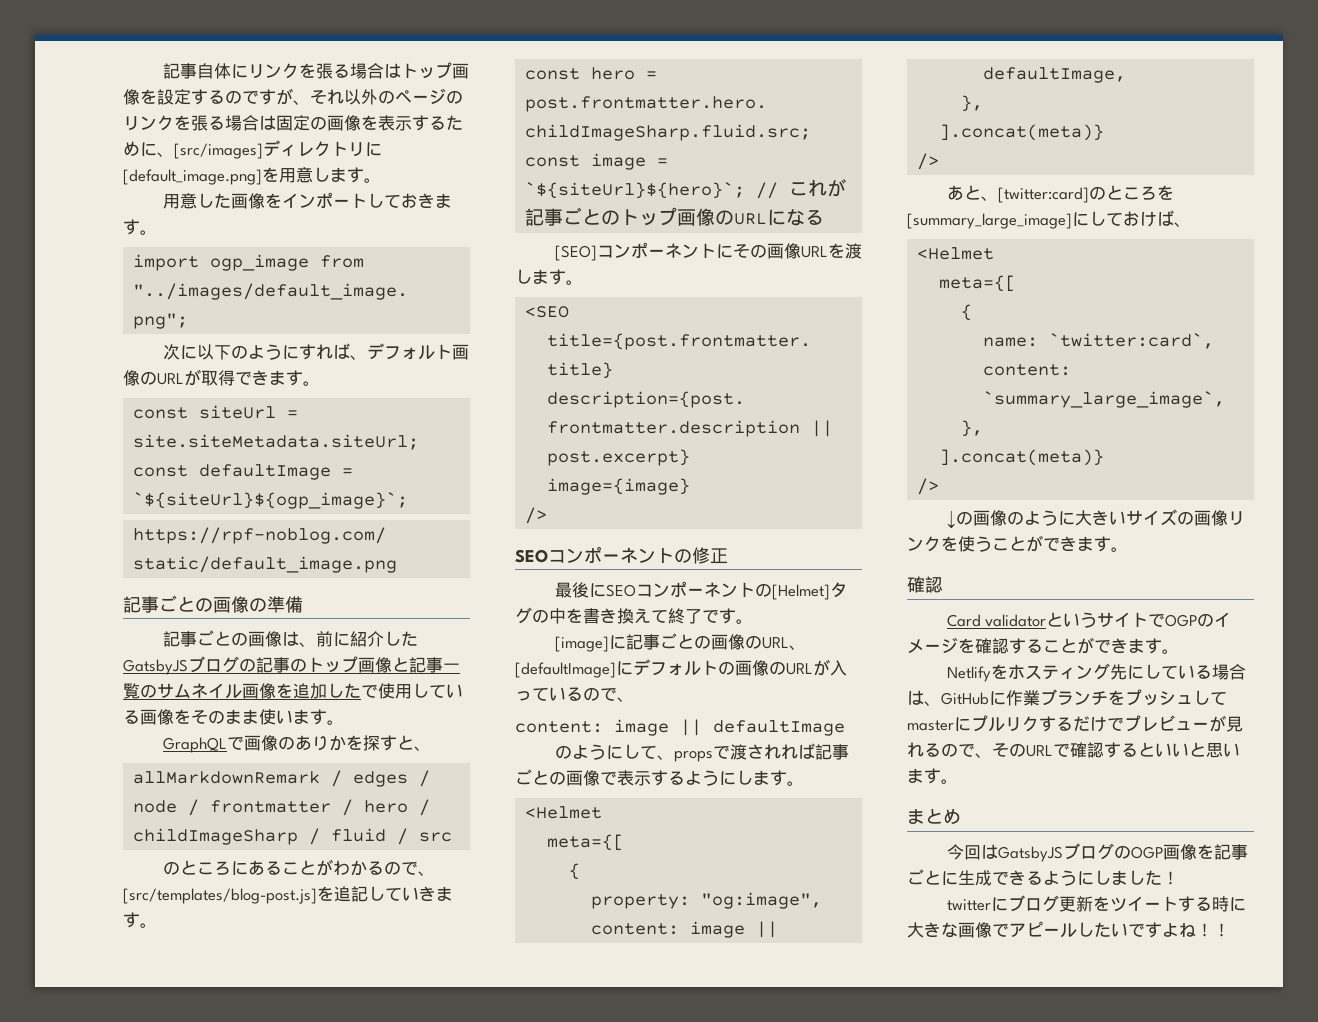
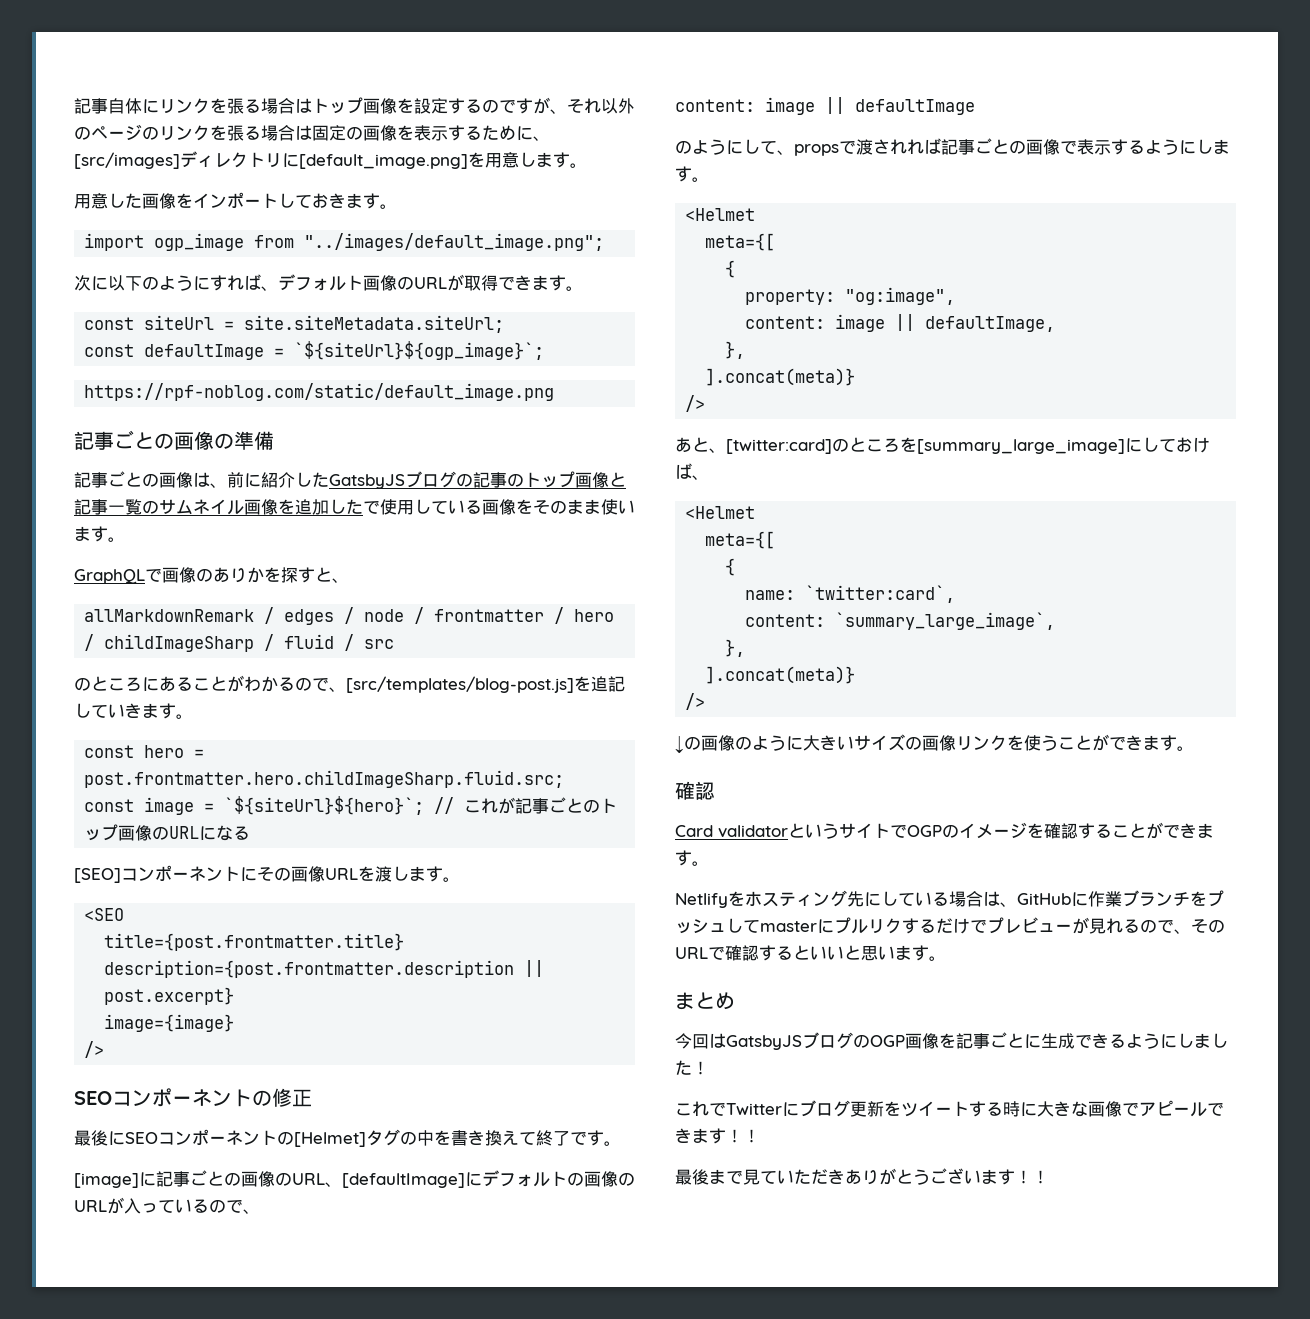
[946,899,991,911] twitter -> [675,1101,782,1116] これでTwitter
[1077,922,1196,938] したいですよね -> [1207,1102,1224,1116] [675,1128,760,1144] [675,1168,1015,1185] できます！！ // 最後まで見ていただきありがとうございます

